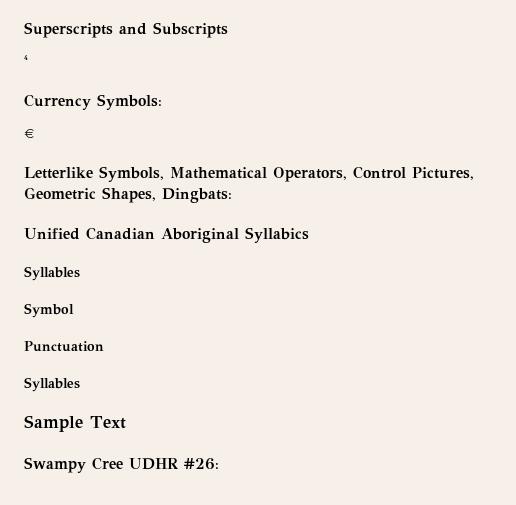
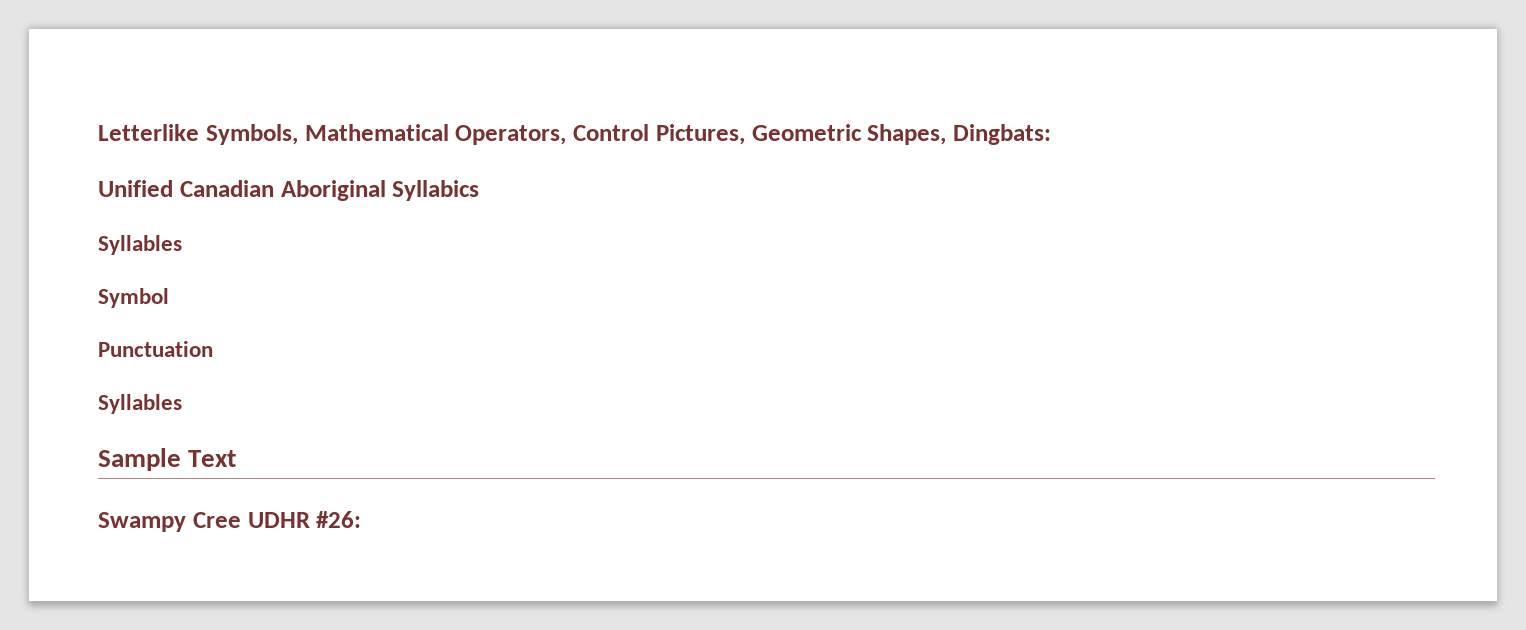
[24,22,228,38] [24,55,28,66] [24,94,162,110] [24,129,34,138] Superscripts and Subscripts // ⁴ // Currency Symbols: // € // -> (98, 132) none

